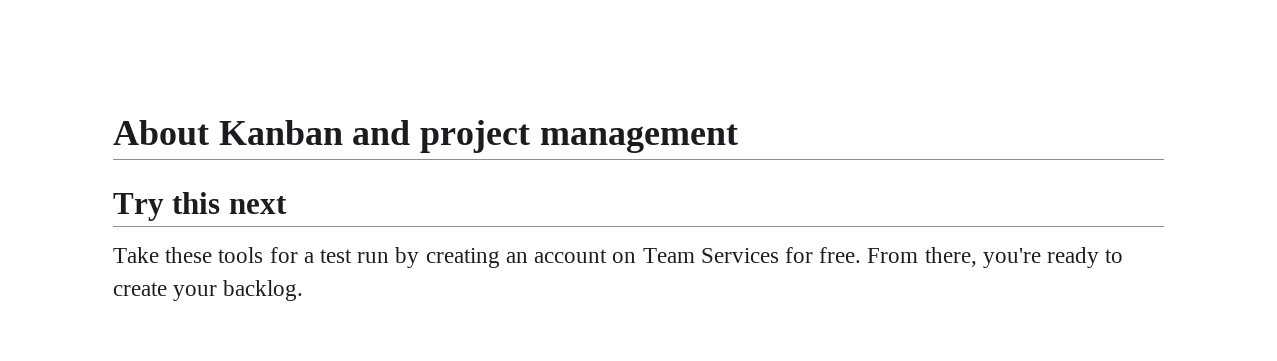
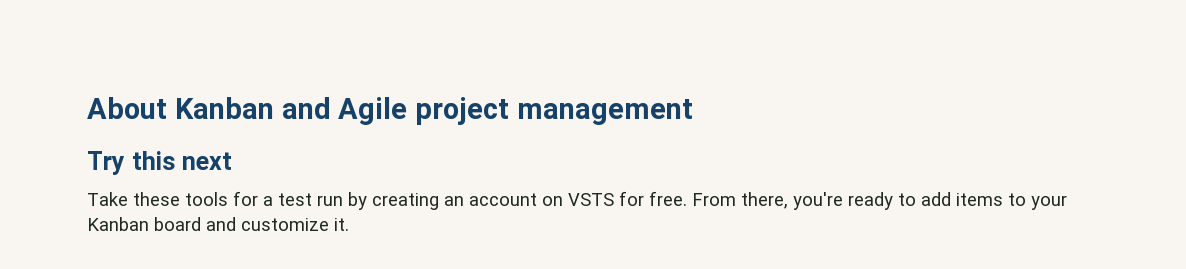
(411, 132) none -> [338,97,408,125] Agile
[642,248,779,263] Team Services -> [568,193,614,206] VSTS
[113,280,304,301] create your backlog. -> [921,192,1067,210] [87,217,349,231] add items to your Kanban board and customize it.

